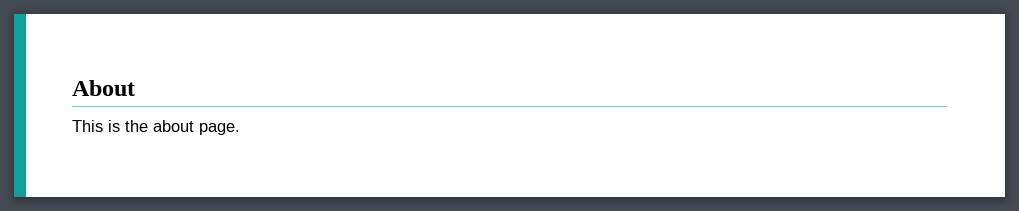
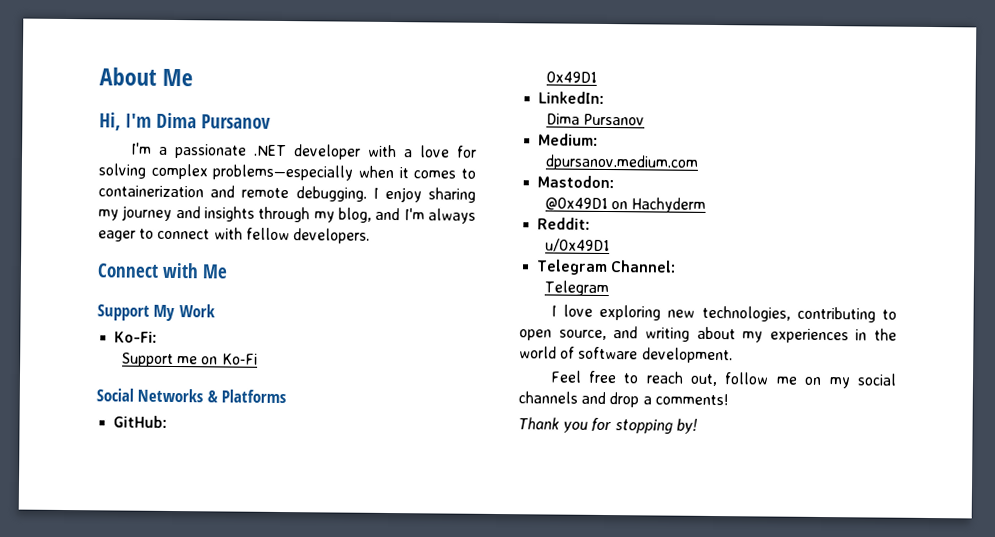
[72,120,240,135] // This is the about page. -> [162,68,194,87] [99,112,271,131] [130,142,477,160] [98,163,477,181] [98,185,477,203] [98,205,476,224] [98,227,370,244] [97,262,228,279] [97,304,215,322] [114,331,158,343] [122,352,258,368] [96,388,287,404] [113,415,168,428] [546,71,598,83] [538,91,605,104] [546,113,646,126] [538,133,599,146] [545,154,700,171] [537,175,615,189] [545,197,707,213] [537,217,591,230] [545,238,611,253] [536,259,677,276] [544,280,610,297] [550,304,897,323] [519,326,897,344] [519,346,733,364] [549,370,897,389] [518,391,728,408] [518,417,698,435] Me // Hi, I'm Dima Pursanov // I'm a passionate .NET developer with a love for solving complex problems—especially when it comes to containerization and remote debugging. I enjoy sharing my journey and insights through my blog, and I'm always eager to connect with fellow developers. // Connect with Me // Support My Work // Ko-Fi: // Support me on Ko‑Fi // Social Networks & Platforms // GitHub: // 0x49D1 // LinkedIn: // Dima Pursanov // Medium: // dpursanov.medium.com // Mastodon: // @0x49D1 on Hachyderm // Reddit: // u/0x49D1 // Telegram Channel: // Telegram // I love exploring new technologies, contributing to open source, and writing about my experiences in the world of software development. // Feel free to reach out, follow me on my social channels and drop a comments! // Thank you for stopping by!

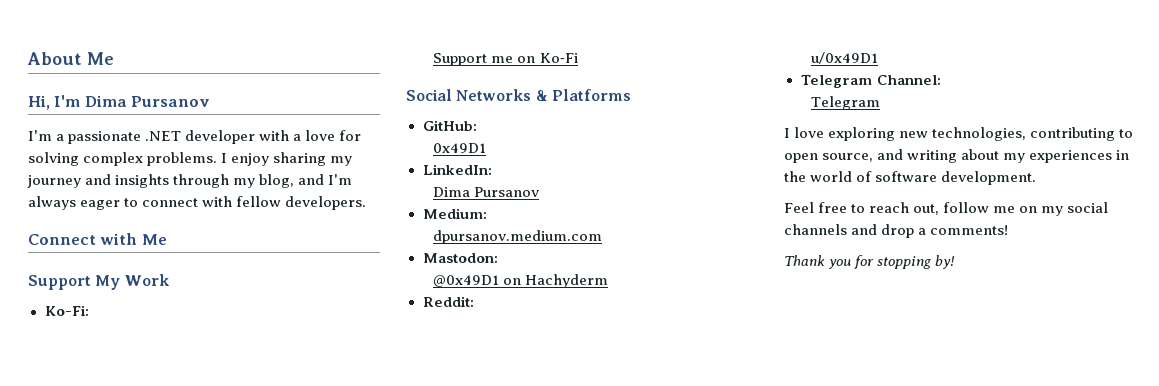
[212,164,477,181] [98,185,367,202] problems—especially when it comes to containerization and remote debugging. -> [147,152,218,166] problems.

